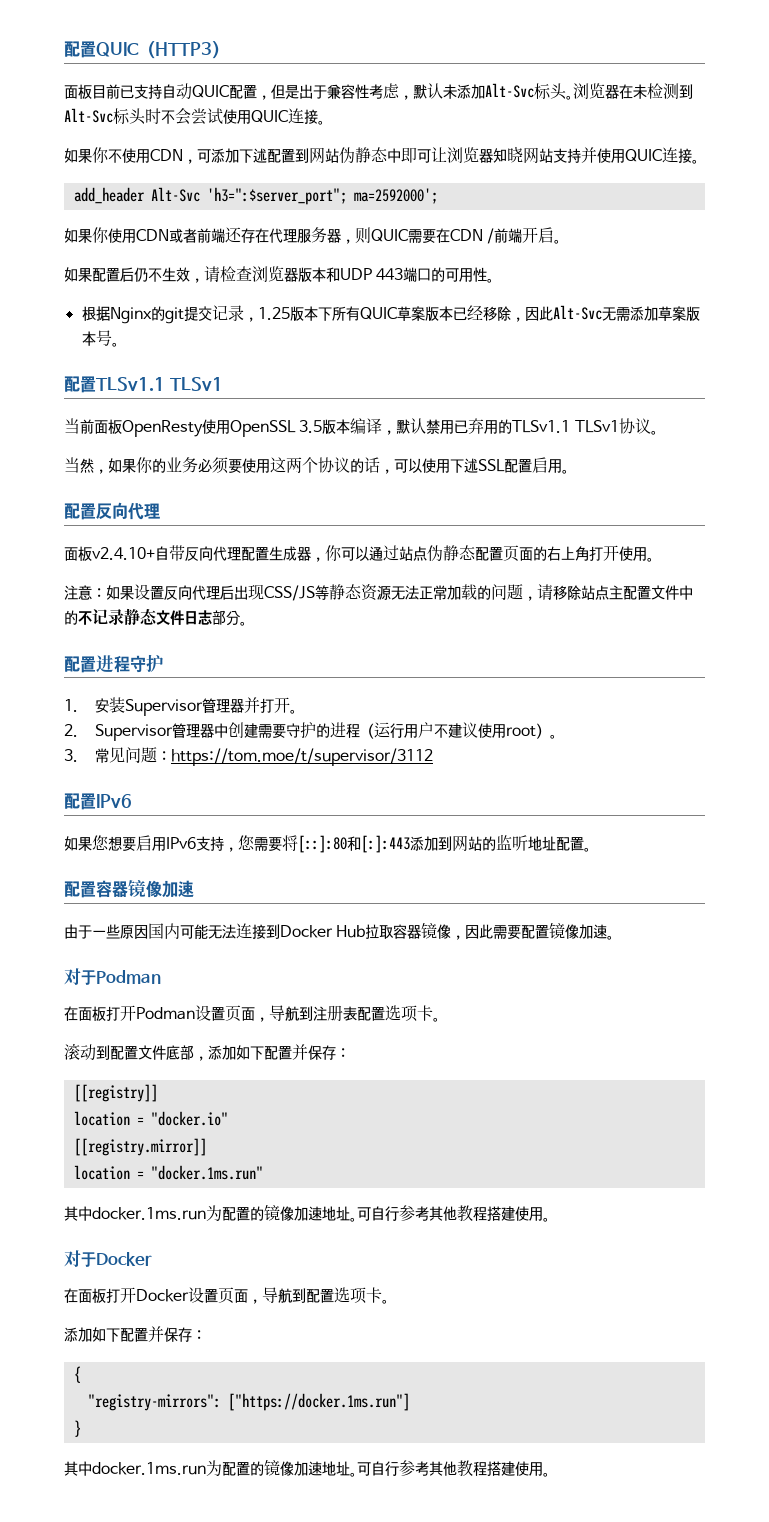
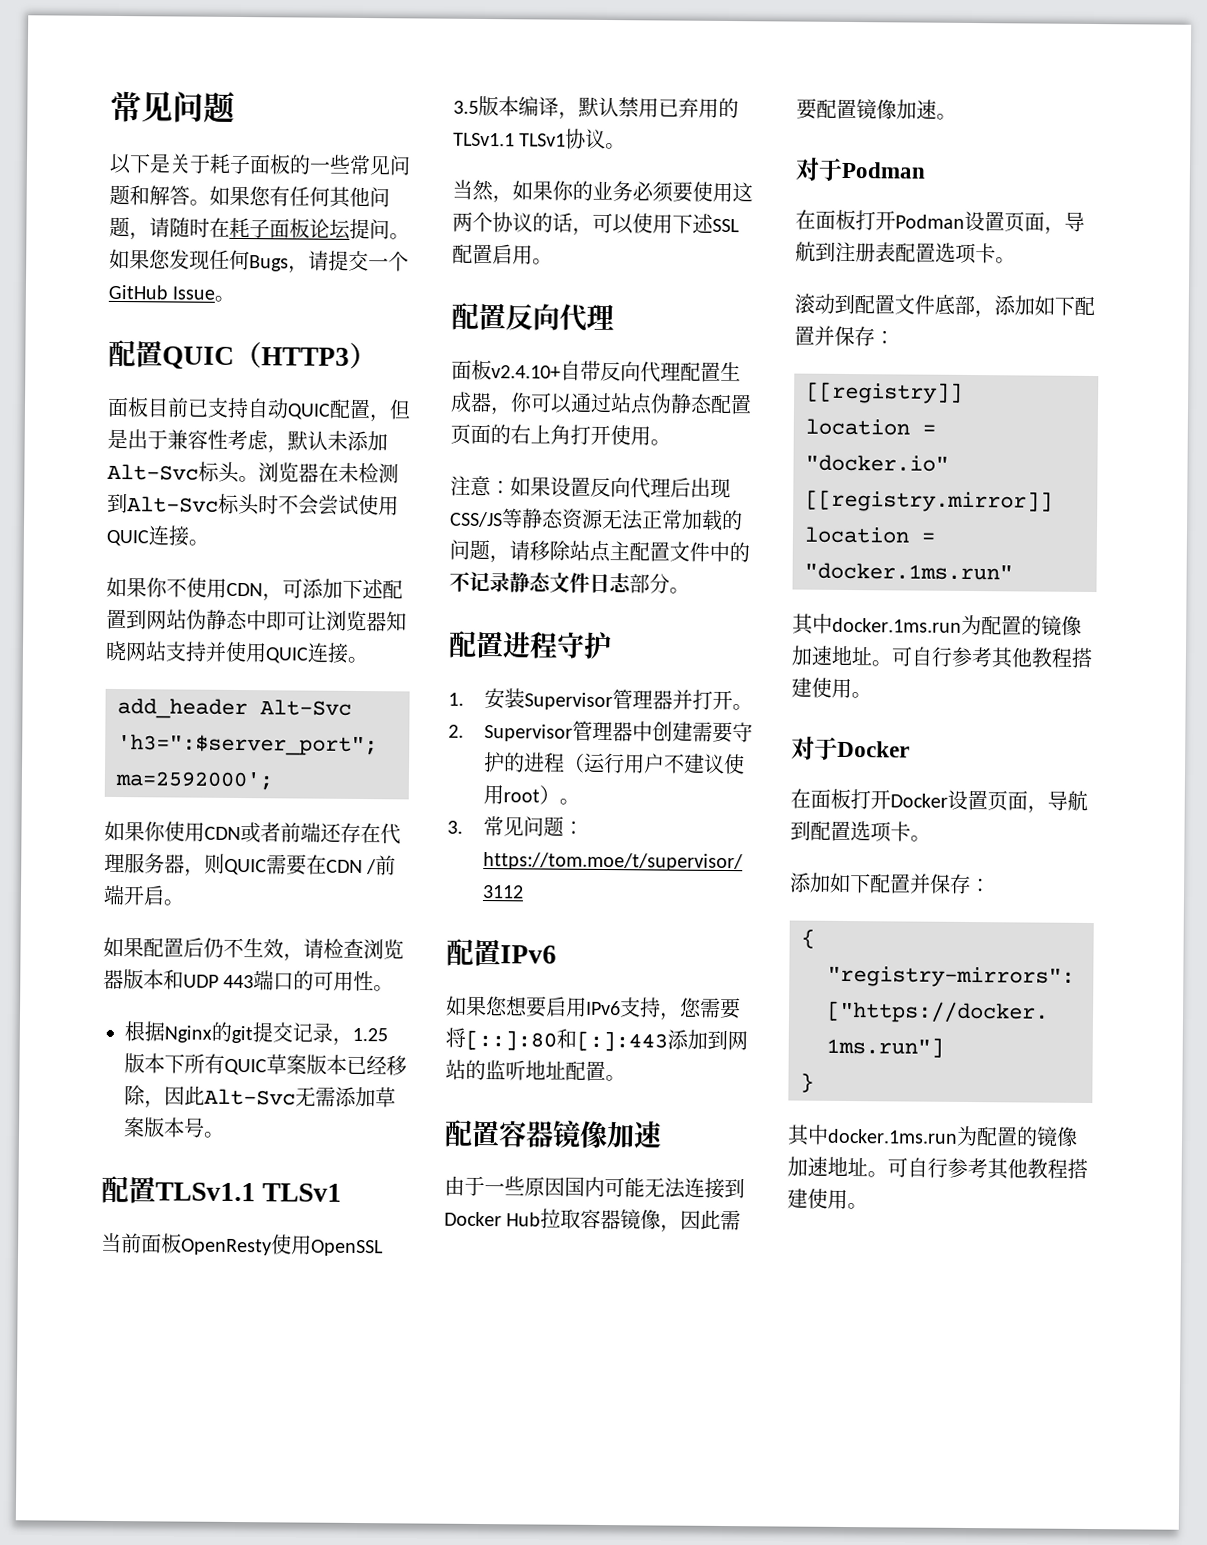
(64, 49) none -> [110,90,235,123] [109,153,411,176] [109,184,390,208] [109,216,410,241] [109,248,409,274] [108,284,236,302] 常见问题 // 以下是关于耗子面板的一些常见问题和解答。如果您有任何其他问题，请随时在耗子面板论坛提问。如果您发现任何Bugs，请提交一个GitHub Issue。 //

